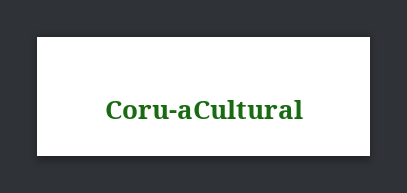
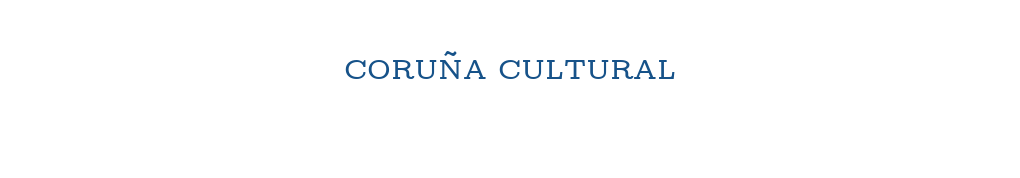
[104,100,303,119] Coru-aCultural -> [344,51,676,79] CORUÑA CULTURAL

